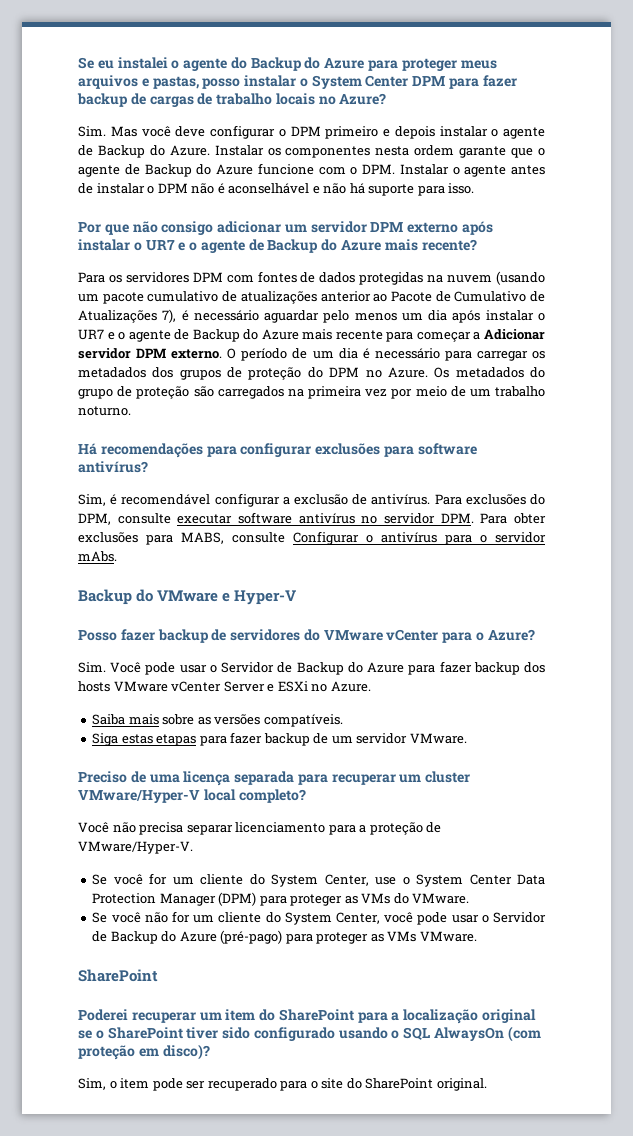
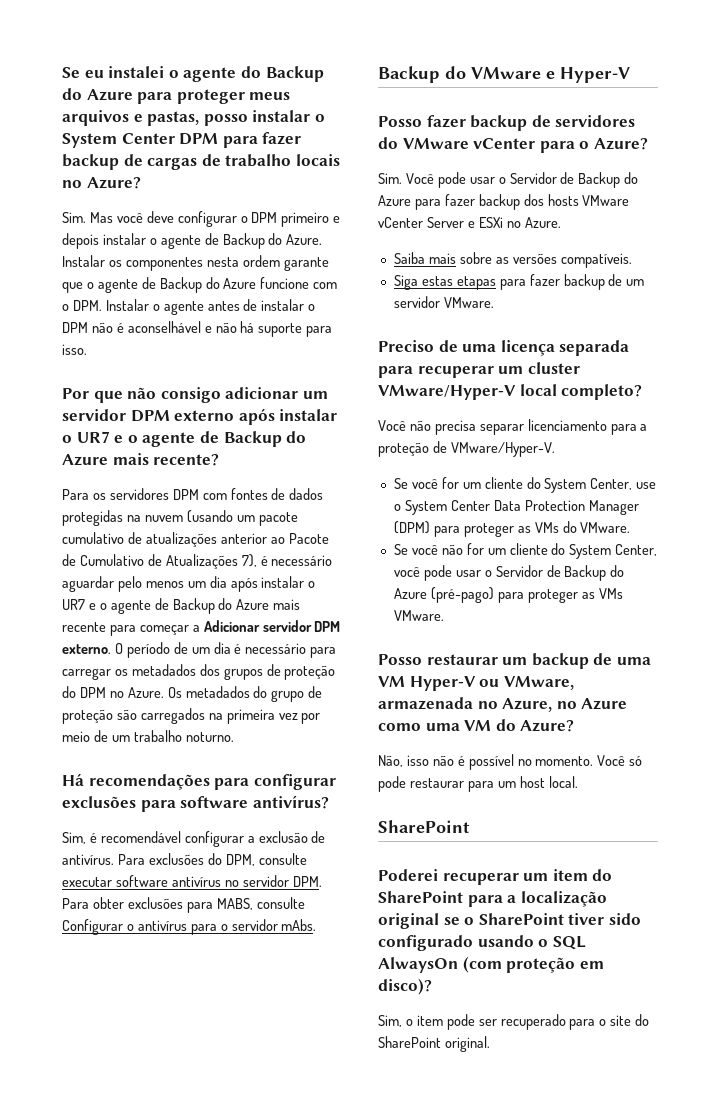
(477, 936) none -> [378,653,651,669] [378,676,574,691] [378,697,628,712] [378,719,575,732] [378,754,643,770] [378,776,578,792] // Posso restaurar um backup de uma VM Hyper-V ou VMware, armazenada no Azure, no Azure como uma VM do Azure? // Não, isso não é possível no momento. Você só pode restaurar para um host local.

